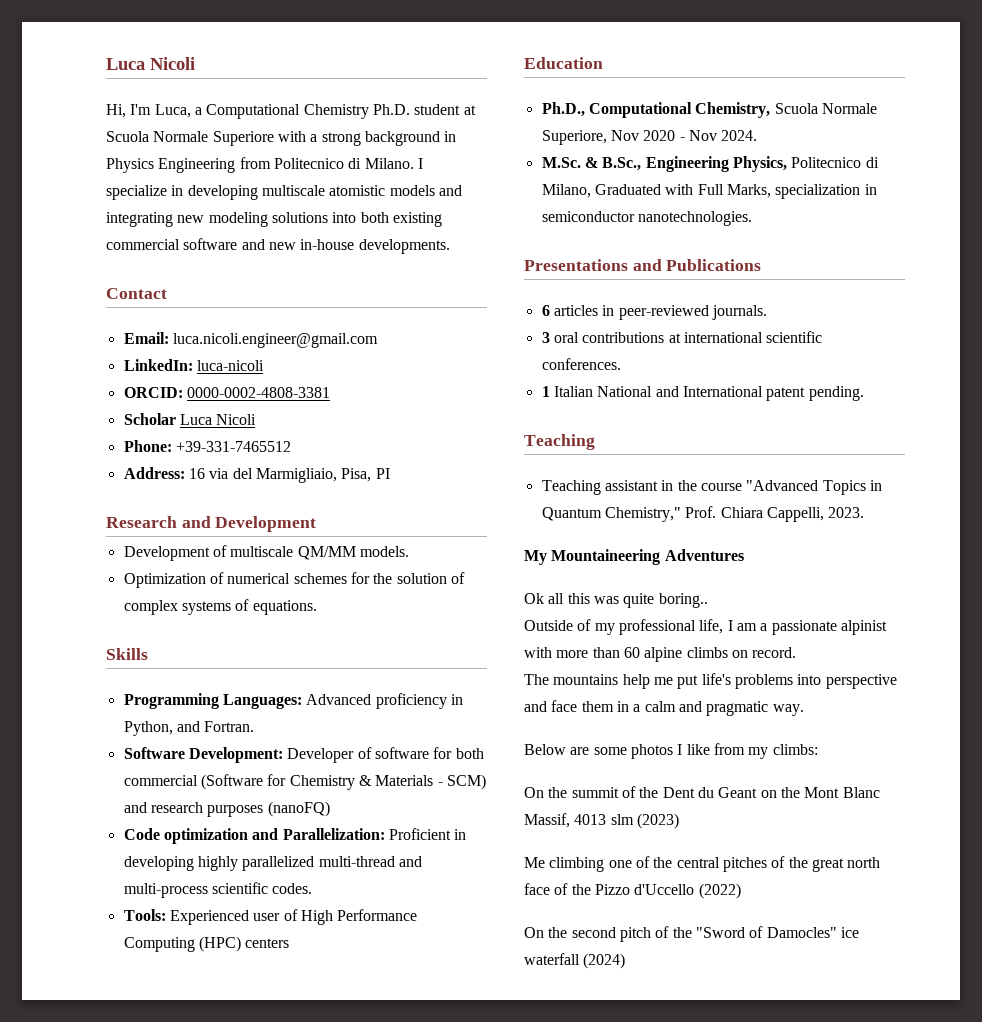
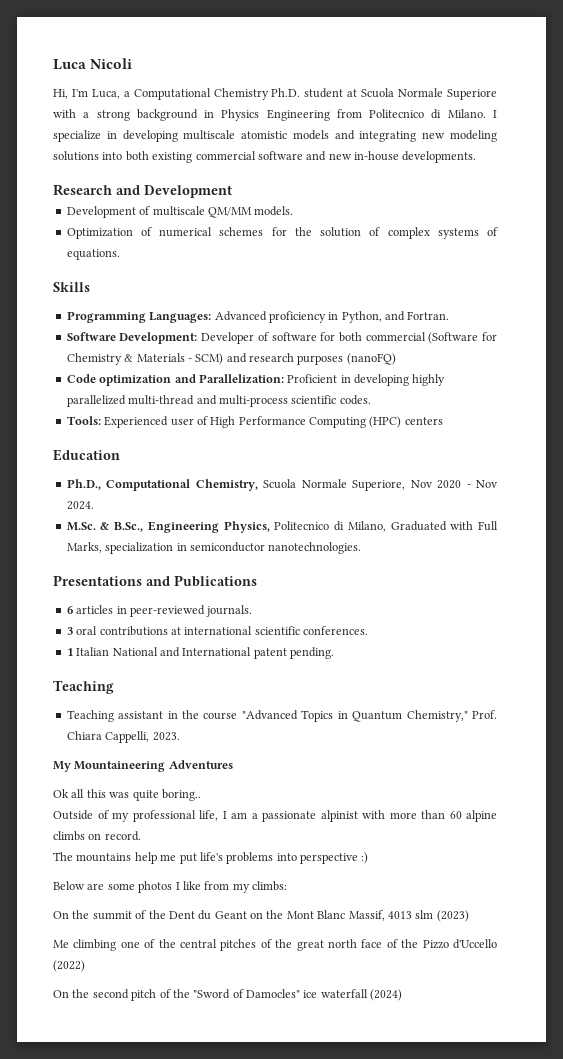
[106,288,167,299] [123,332,378,348] [123,359,264,371] [123,387,330,398] [123,413,257,425] [123,440,291,452] [123,467,390,483] // Contact // Email: luca.nicoli.engineer@gmail.com // LinkedIn: luca-nicoli // ORCID: 0000-0002-4808-3381 // Scholar Luca Nicoli // Phone: +39-331-7465512 // Address: 16 via del Marmigliaio, Pisa, PI -> (477, 157) none
[524,700,804,716] and face them in a calm and pragmatic way. -> [361,852,369,864] :)

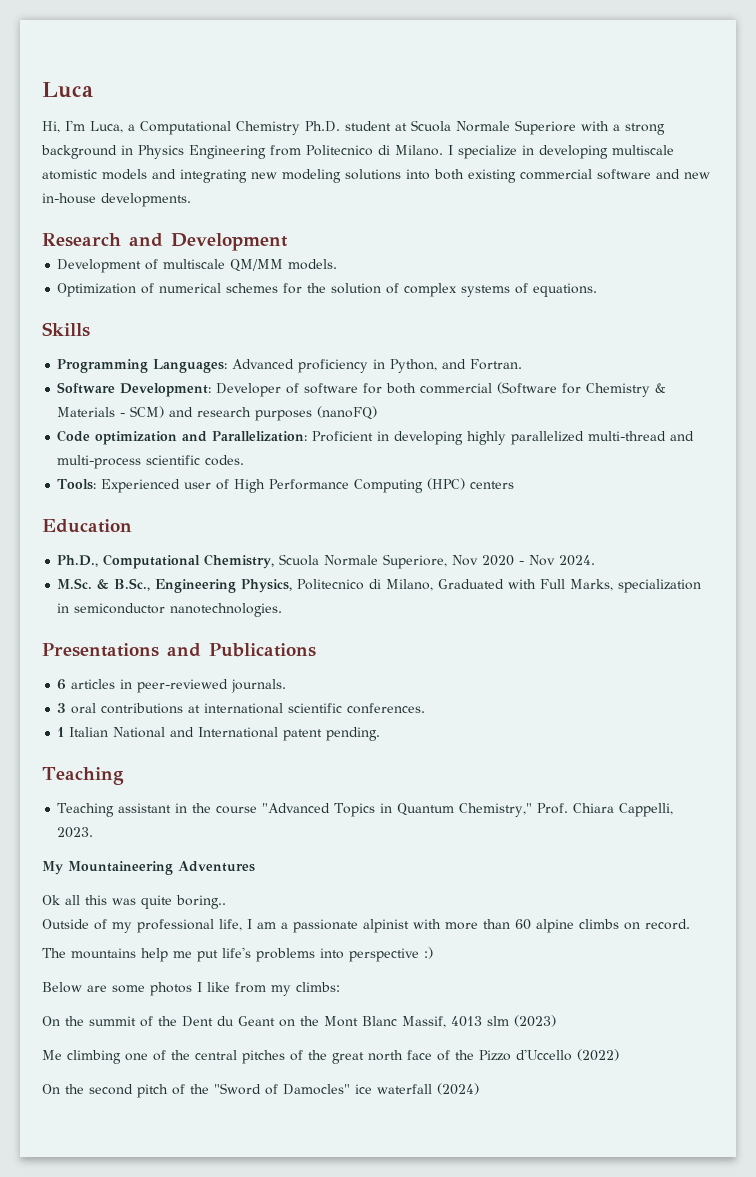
[90,58,133,69] Nicoli -> (93, 90) none

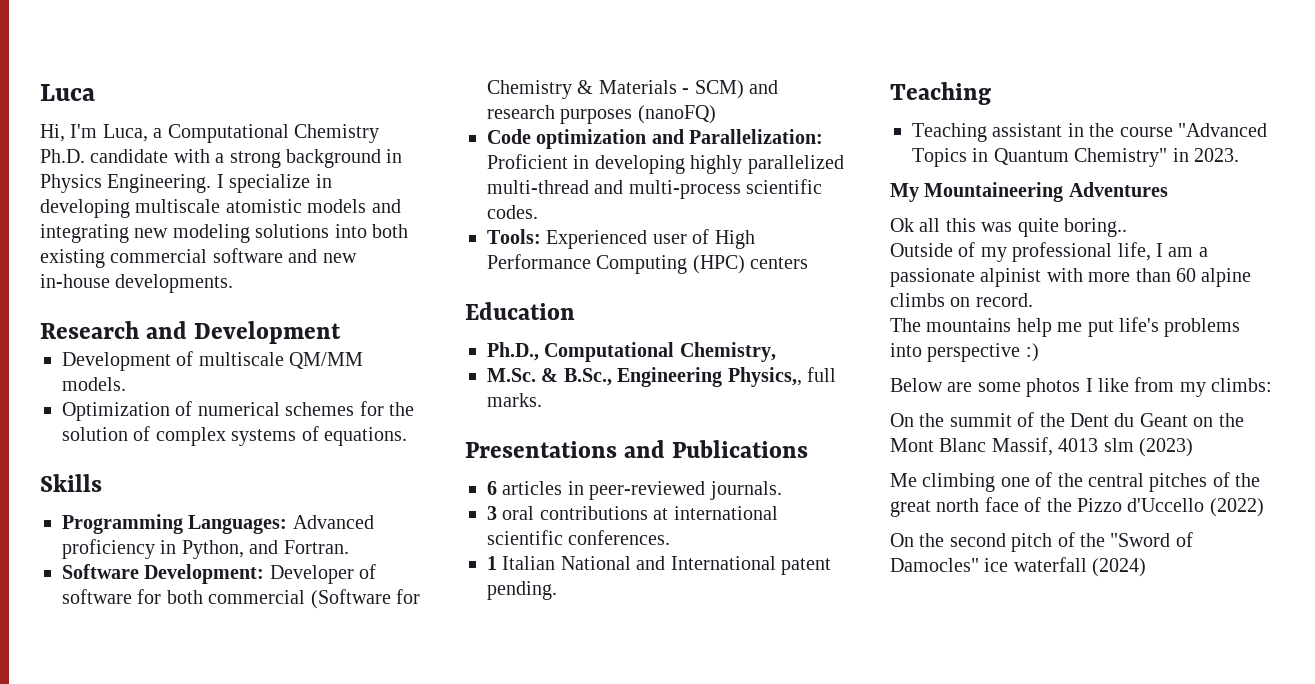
[345,120,576,135] student at Scuola Normale Superiore -> [90,149,169,163] candidate
[189,145,443,159] Engineering from Politecnico di Milano. -> [107,174,212,193] Engineering.
[279,554,596,569] [57,578,702,593] [57,603,283,617] Scuola Normale Superiore, Nov 2020 - Nov 2024. // M.Sc. & B.Sc., Engineering Physics, Politecnico di Milano, Graduated with Full Marks, specialization in semiconductor nanotechnologies. -> [487,367,836,387] [487,393,542,407] // M.Sc. & B.Sc., Engineering Physics,, full marks.
[459,803,674,817] Chemistry," Prof. Chiara Cappelli, -> [1074,148,1189,167] Chemistry" in

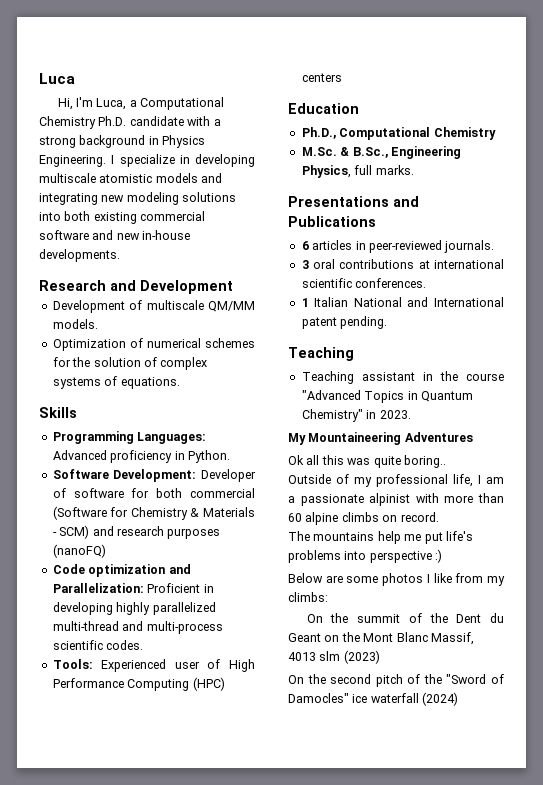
[181,540,349,559] Python, and Fortran. -> [187,450,230,463] Python.
[679,342,776,362] Chemistry, -> [433,127,496,140] Chemistry
[727,367,802,387] Physics,, -> [301,165,351,178] Physics,
[890,472,1261,492] [890,497,1264,517] // Me climbing one of the central pitches of the great north face of the Pizzo d'Uccello (2022) -> (380, 657) none

